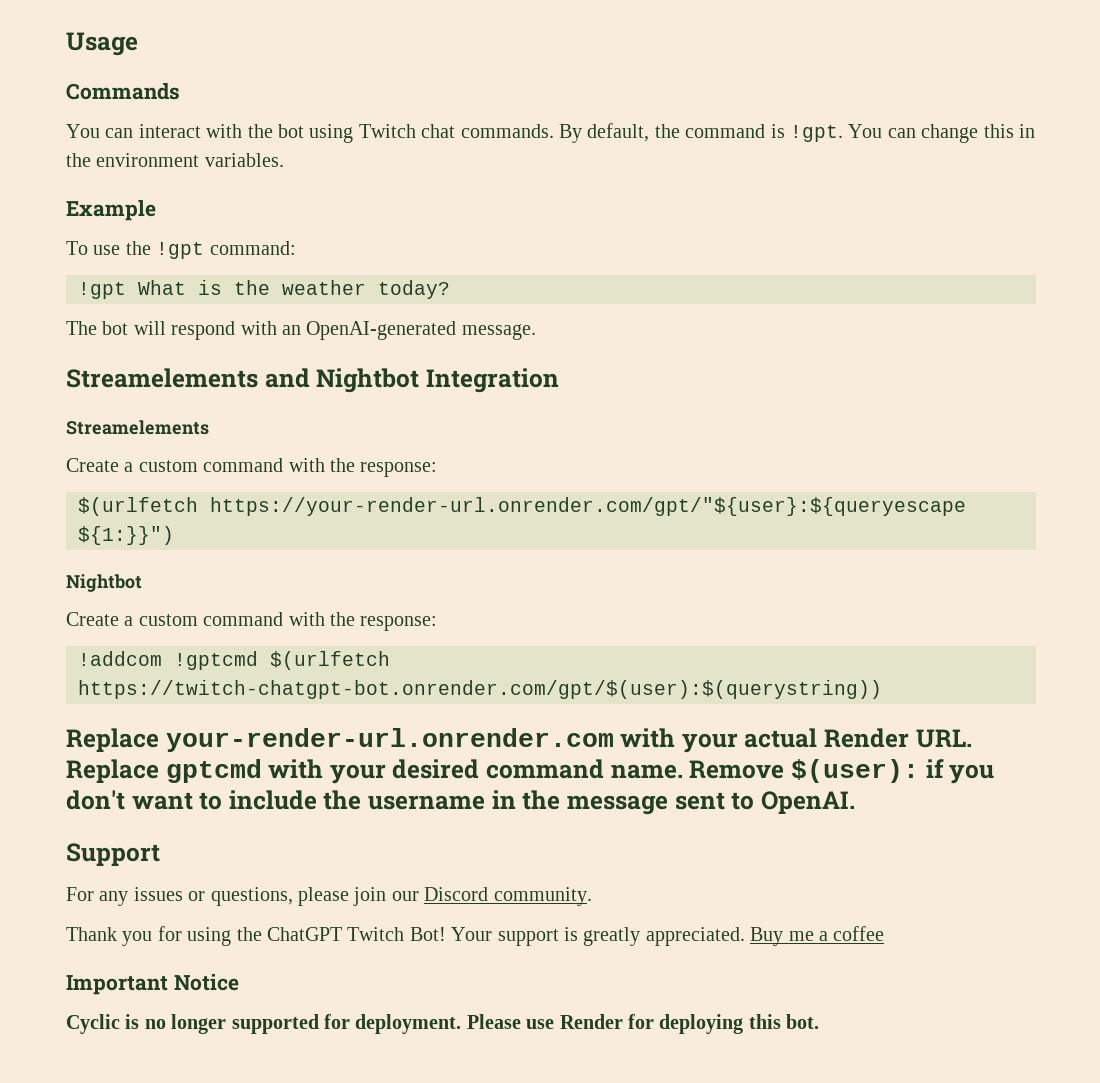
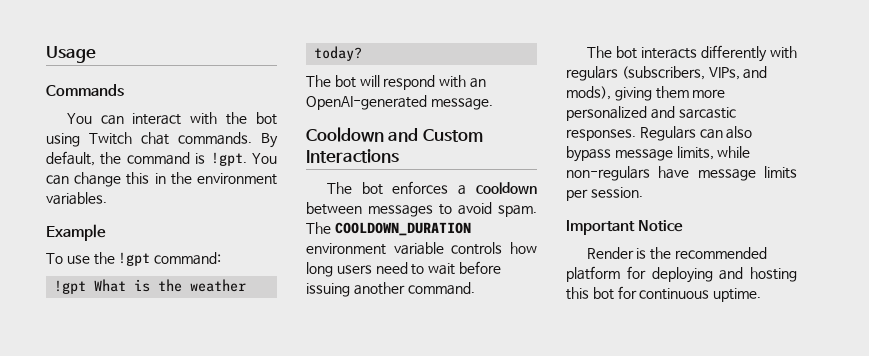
[66,368,559,393] [66,420,209,435] [66,458,438,477] [78,497,966,516] [78,526,174,545] [66,574,142,592] [66,612,438,631] [78,651,390,670] [78,680,882,699] [66,728,972,753] [66,759,995,784] [66,790,855,815] [66,843,160,866] [66,887,592,906] [66,926,885,946] [66,974,239,995] [66,1014,820,1034] Streamelements and Nightbot Integration // Streamelements // Create a custom command with the response: // $(urlfetch https://your-render-url.onrender.com/gpt/"${user}:${queryescape ${1:}}") // Nightbot // Create a custom command with the response: // !addcom !gptcmd $(urlfetch https://twitch-chatgpt-bot.onrender.com/gpt/$(user):$(querystring)) // Replace your-render-url.onrender.com with your actual Render URL. Replace gptcmd with your desired command name. Remove $(user): if you don't want to include the username in the message sent to OpenAI. // Support // For any issues or questions, please join our Discord community. // Thank you for using the ChatGPT Twitch Bot! Your support is greatly appreciated. Buy me a coffee // Important Notice // Cyclic is no longer supported for deployment. Please use Render for deploying this bot. -> [306,127,483,142] [306,149,399,163] [326,181,537,195] [306,202,537,217] [306,222,471,236] [306,242,537,255] [306,261,501,277] [306,282,475,297] [586,45,797,62] [566,66,768,81] [566,86,726,101] [566,106,736,121] [566,126,753,141] [566,146,751,162] [566,166,797,181] [566,187,643,201] [566,220,684,235] [586,247,768,260] [566,266,797,283] [566,286,762,302] Cooldown and Custom Interactions // The bot enforces a cooldown between messages to avoid spam. The COOLDOWN_DURATION environment variable controls how long users need to wait before issuing another command. // The bot interacts differently with regulars (subscribers, VIPs, and mods), giving them more personalized and sarcastic responses. Regulars can also bypass message limits, while non-regulars have message limits per session. // Important Notice // Render is the recommended platform for deploying and hosting this bot for continuous uptime.

